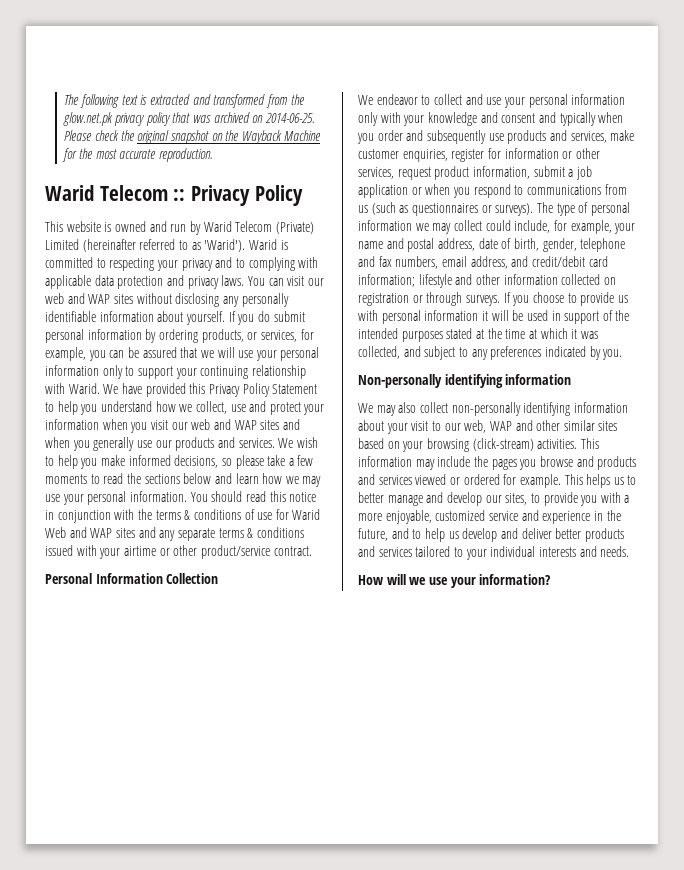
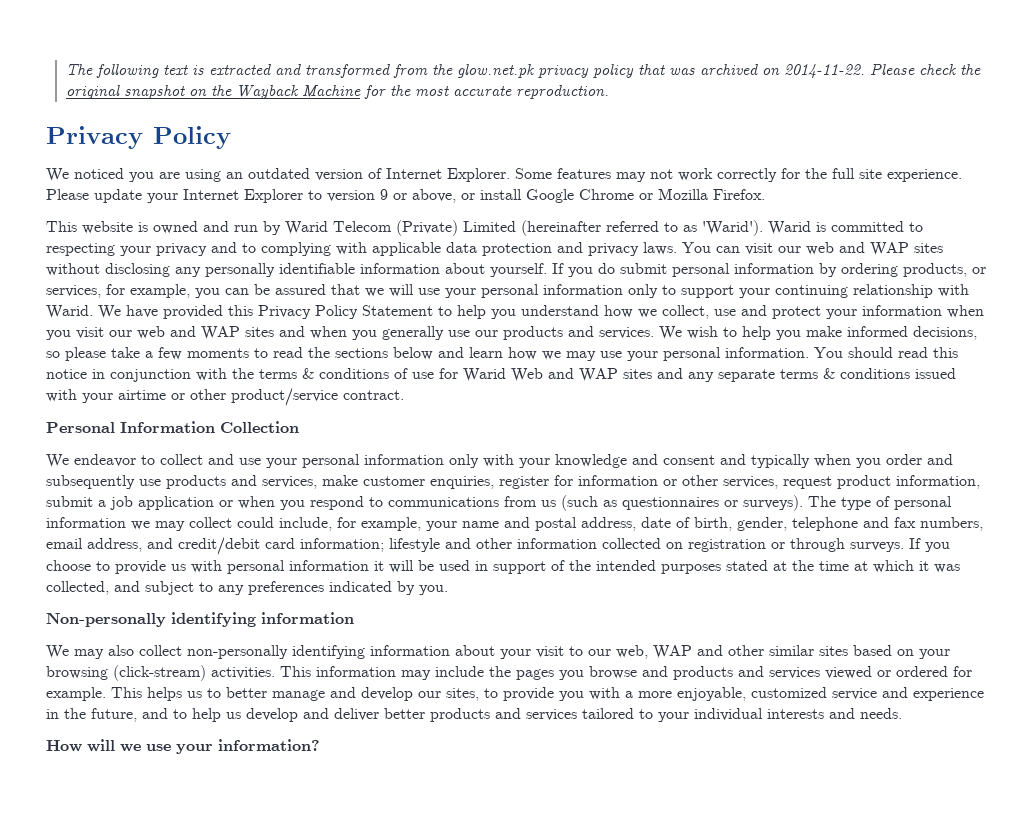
[264,113,315,123] 2014-06-25. -> [784,64,866,78] 2014-11-22.
[45,185,303,206] Warid Telecom :: Privacy Policy -> [46,126,231,149] [46,168,962,182] [46,188,765,203] Privacy Policy // We noticed you are using an outdated version of Internet Explorer. Some features may not work correctly for the full site experience. Please update your Internet Explorer to version 9 or above, or install Google Chrome or Mozilla Firefox.

